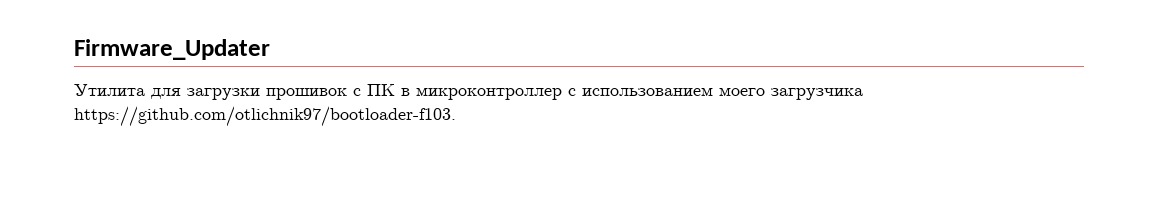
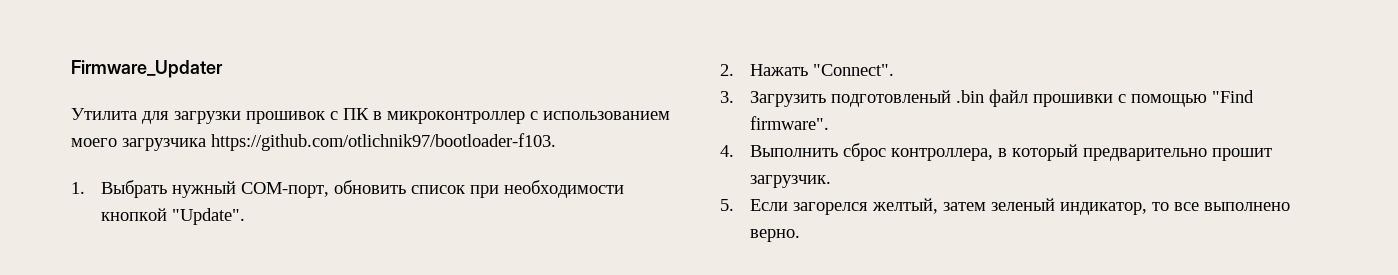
(456, 116) none -> [71,180,624,198] [100,208,245,225] [720,64,894,76] [720,89,1254,107] [749,116,829,130] [720,143,1272,161] [749,175,831,188] [720,198,1290,215] [749,229,800,242] // 1. Выбрать нужный COM-порт, обновить список при необходимости кнопкой "Update". // 2. Нажать "Connect". // 3. Загрузить подготовленый .bin файл прошивки с помощью "Find firmware". // 4. Выполнить сброс контроллера, в который предварительно прошит загрузчик. // 5. Если загорелся желтый, затем зеленый индикатор, то все выполнено верно.

